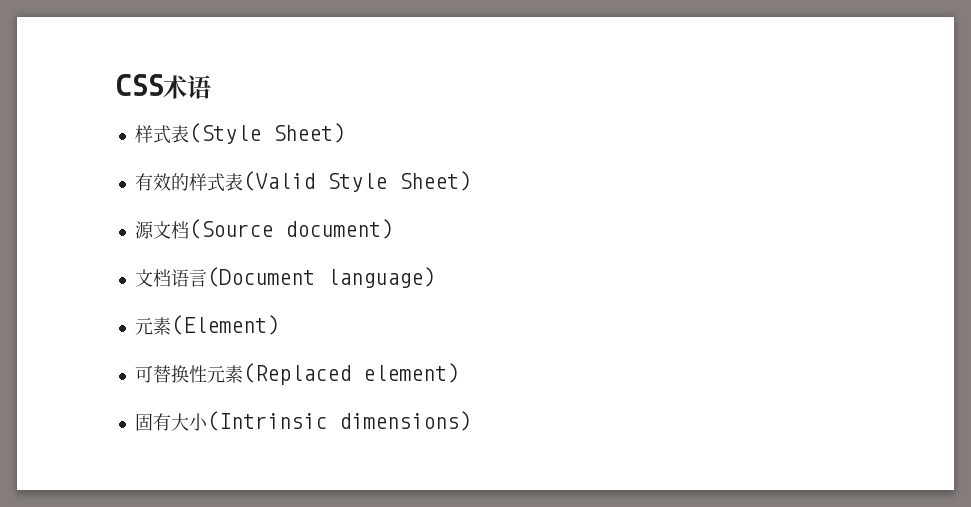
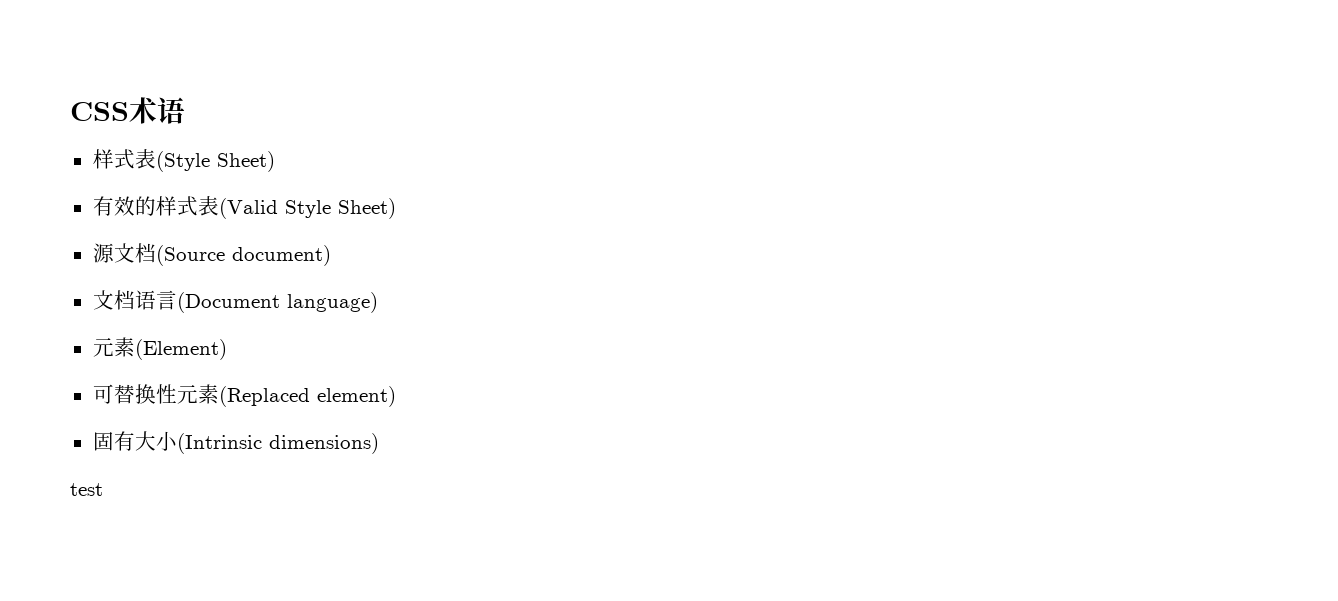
(471, 421) none -> [70,483,103,496] // test

